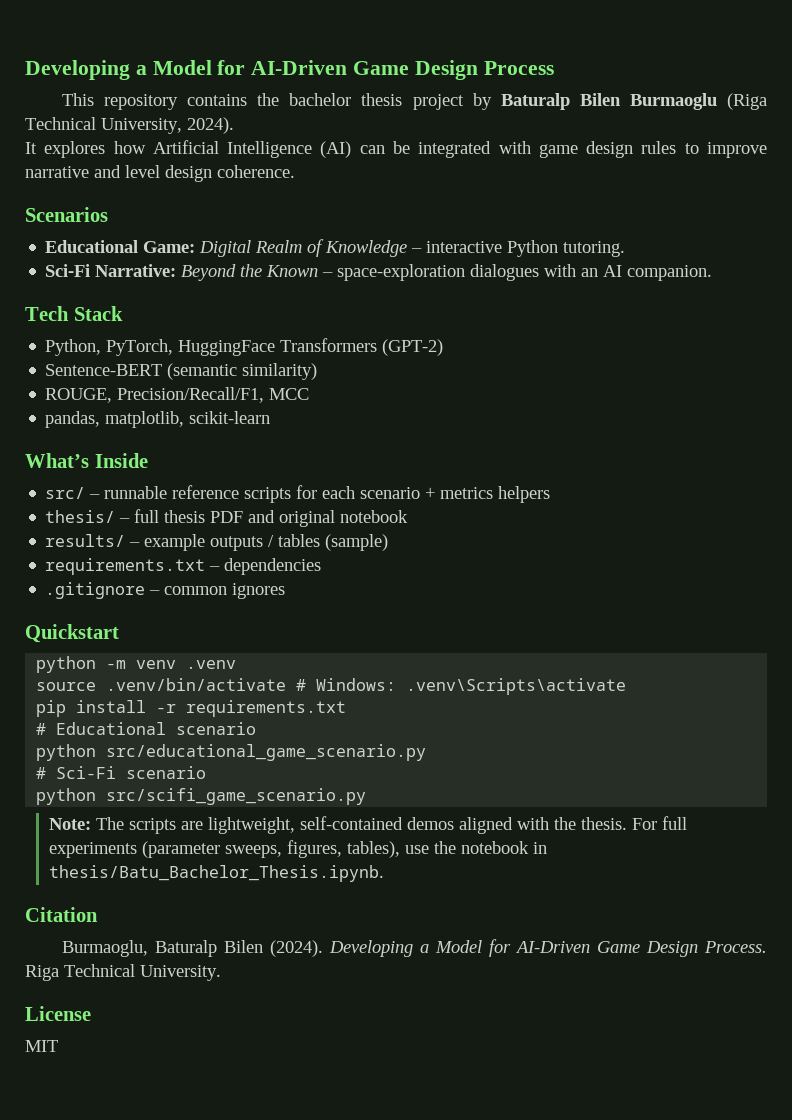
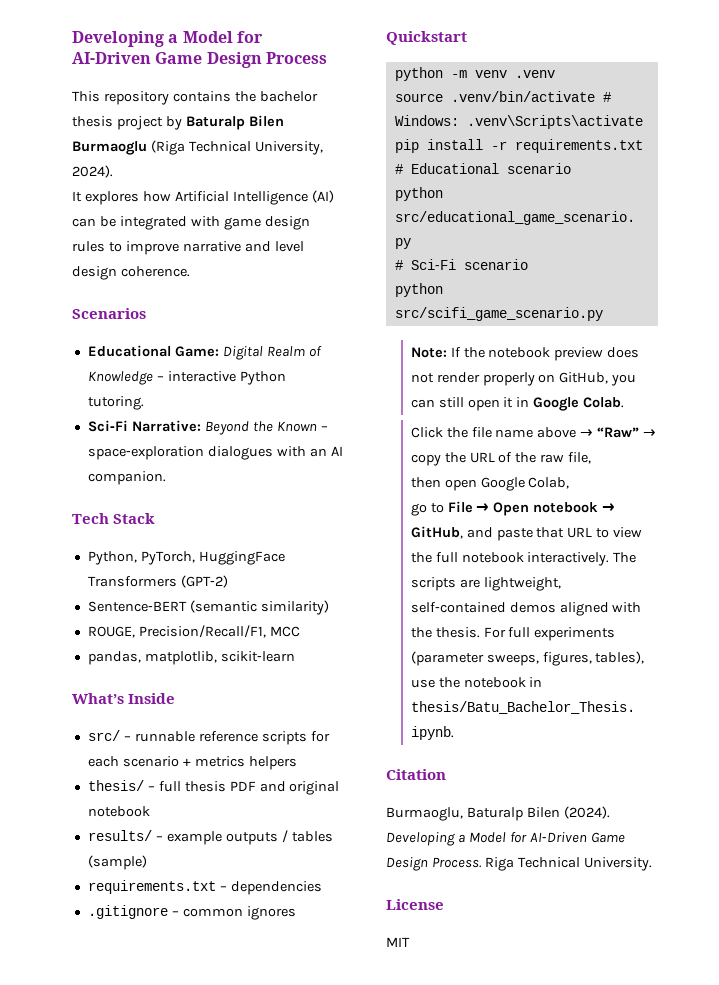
(92, 824) none -> [450,347,640,361] [410,372,637,386] [410,397,625,411] [410,427,657,438] [410,452,592,466] [410,477,570,491] [410,501,616,516] [410,526,643,541] [410,552,610,566] If the notebook preview does not render properly on GitHub, you can still open it in Google Colab. // Click the file name above → “Raw” → copy the URL of the raw file, // then open Google Colab, // go to File → Open notebook → GitHub, and paste that URL to view the full notebook interactively.

